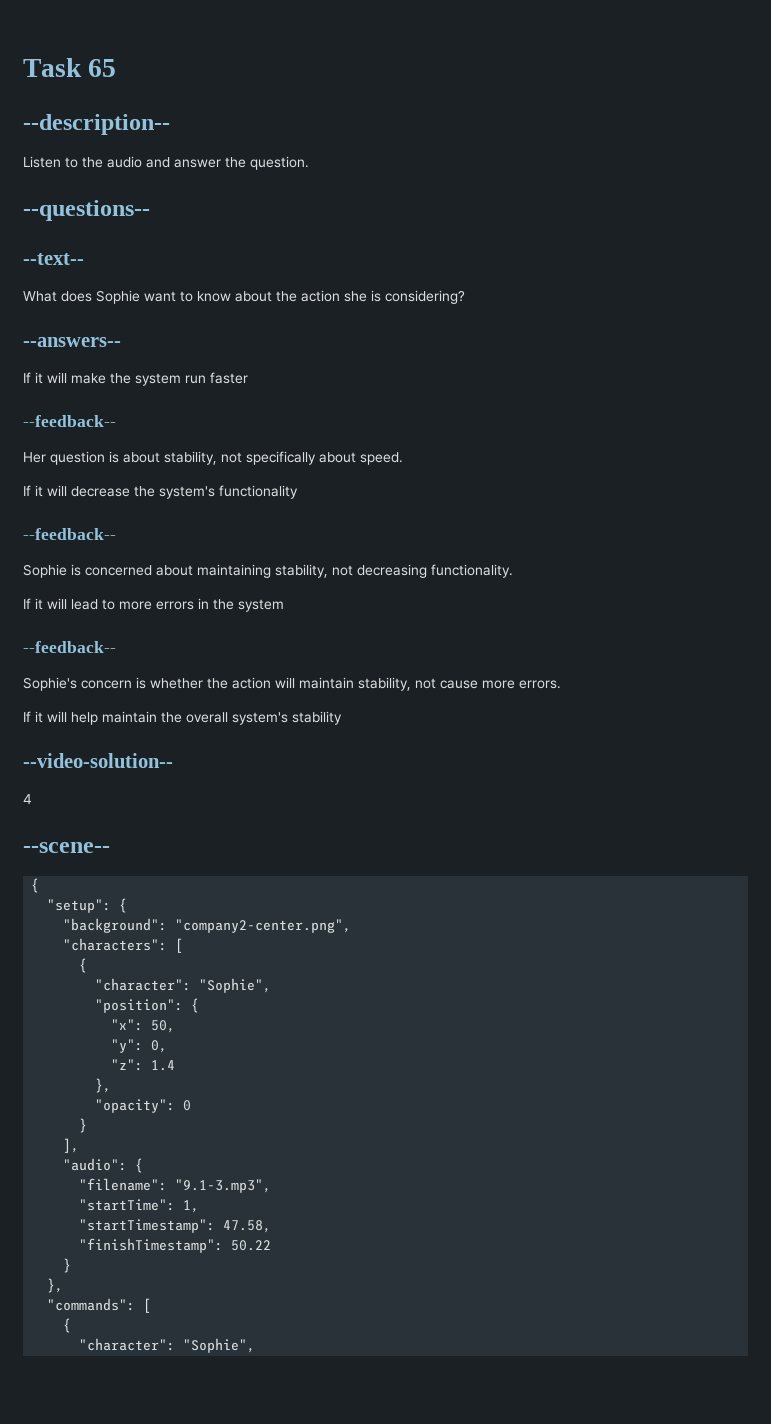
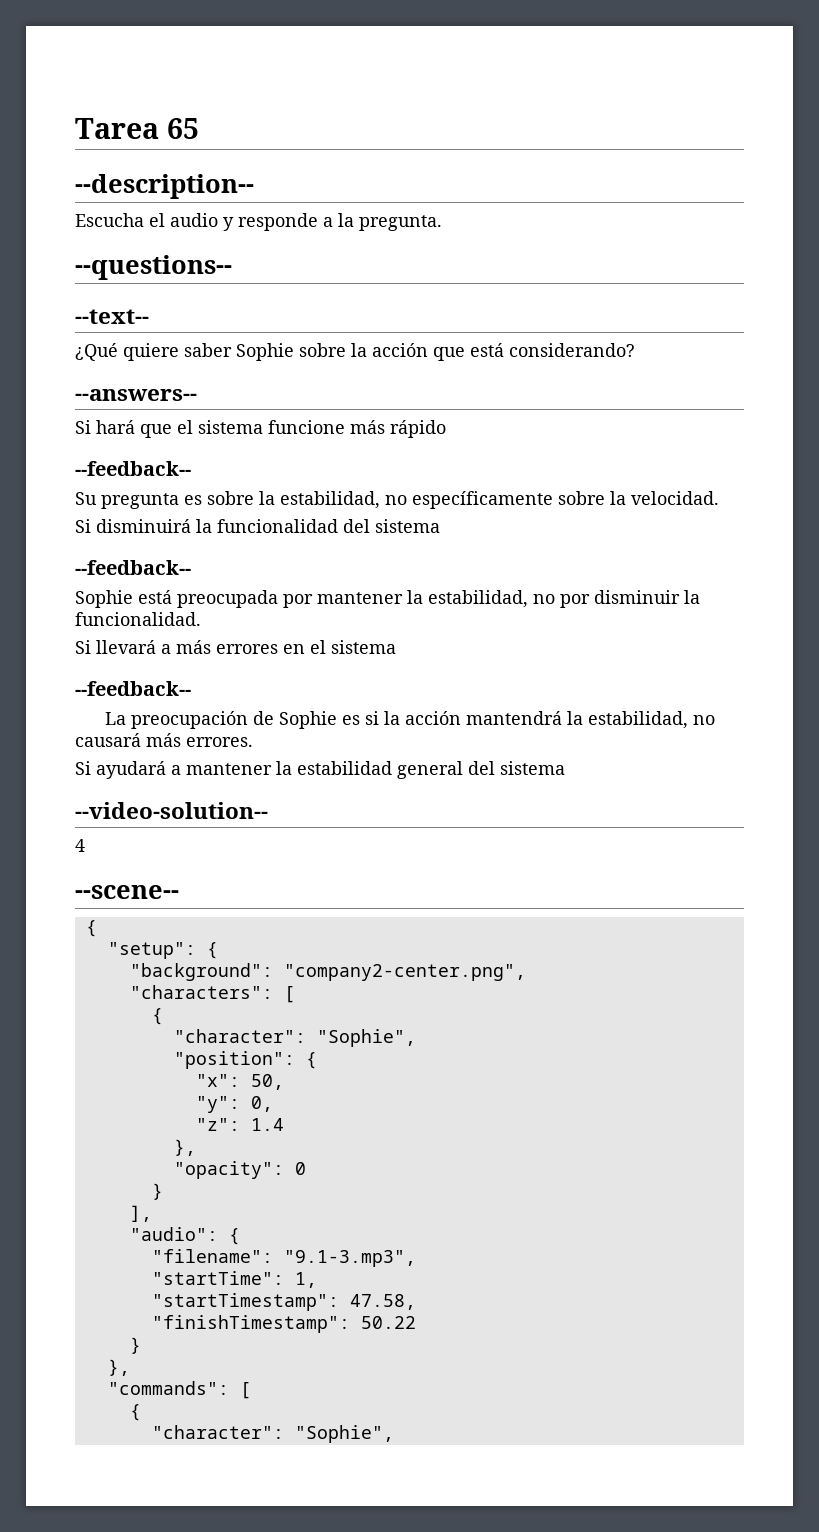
[23,58,82,77] Task -> [75,118,159,139] Tarea
[23,156,309,170] [23,200,150,221] [23,253,84,265] [23,290,465,304] [23,337,121,347] [23,372,248,386] [23,415,116,427] [23,451,403,465] [23,485,298,499] [23,528,116,540] [23,564,513,578] [23,598,284,612] [23,641,116,653] [23,677,561,691] [23,711,342,725] Listen to the audio and answer the question. // --questions-- // --text-- // What does Sophie want to know about the action she is considering? // --answers-- // If it will make the system run faster // --feedback-- // Her question is about stability, not specifically about speed. // If it will decrease the system's functionality // --feedback-- // Sophie is concerned about maintaining stability, not decreasing functionality. // If it will lead to more errors in the system // --feedback-- // Sophie's concern is whether the action will maintain stability, not cause more errors. // If it will help maintain the overall system's stability -> [75,213,442,231] [75,255,232,280] [75,309,149,324] [75,343,635,361] [75,389,197,401] [75,420,446,438] [75,461,191,476] [75,491,719,509] [75,519,440,533] [75,560,191,575] [75,590,700,608] [75,612,201,626] [75,640,396,654] [75,681,191,696] [104,711,715,729] [75,733,253,747] [75,761,565,779] Escucha el audio y responde a la pregunta. // --questions-- // --text-- // ¿Qué quiere saber Sophie sobre la acción que está considerando? // --answers-- // Si hará que el sistema funcione más rápido // --feedback-- // Su pregunta es sobre la estabilidad, no específicamente sobre la velocidad. // Si disminuirá la funcionalidad del sistema // --feedback-- // Sophie está preocupada por mantener la estabilidad, no por disminuir la funcionalidad. // Si llevará a más errores en el sistema // --feedback-- // La preocupación de Sophie es si la acción mantendrá la estabilidad, no causará más errores. // Si ayudará a mantener la estabilidad general del sistema

